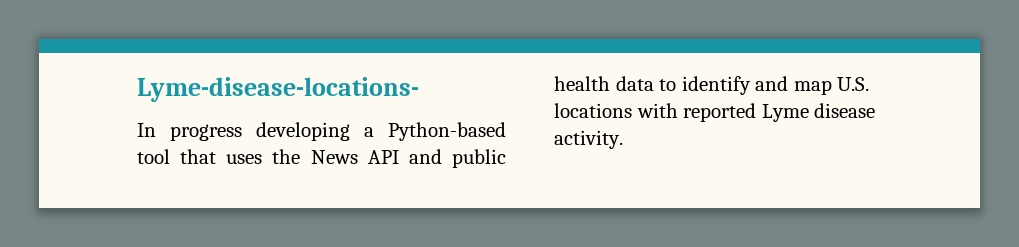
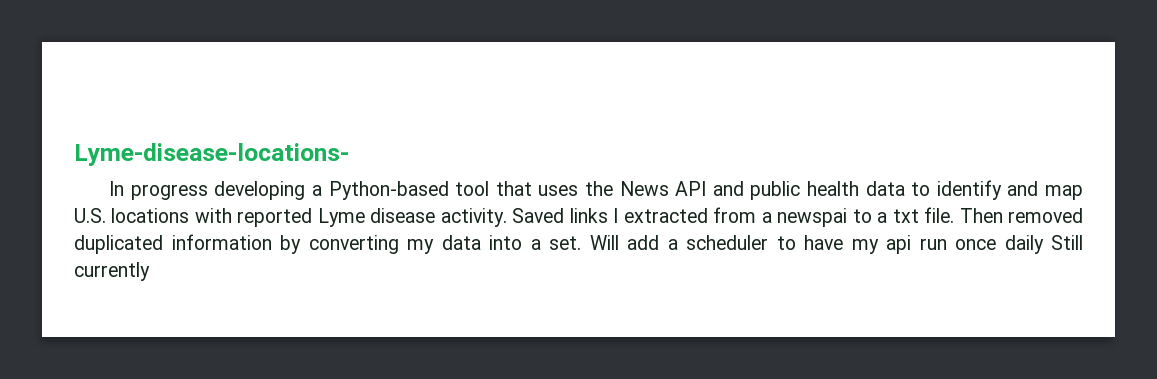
(623, 139) none -> [512,207,1084,227] [74,234,1083,254] [74,262,150,281] Saved links I extracted from a newspai to a txt file. Then removed duplicated information by converting my data into a set. Will add a scheduler to have my api run once daily Still currently

